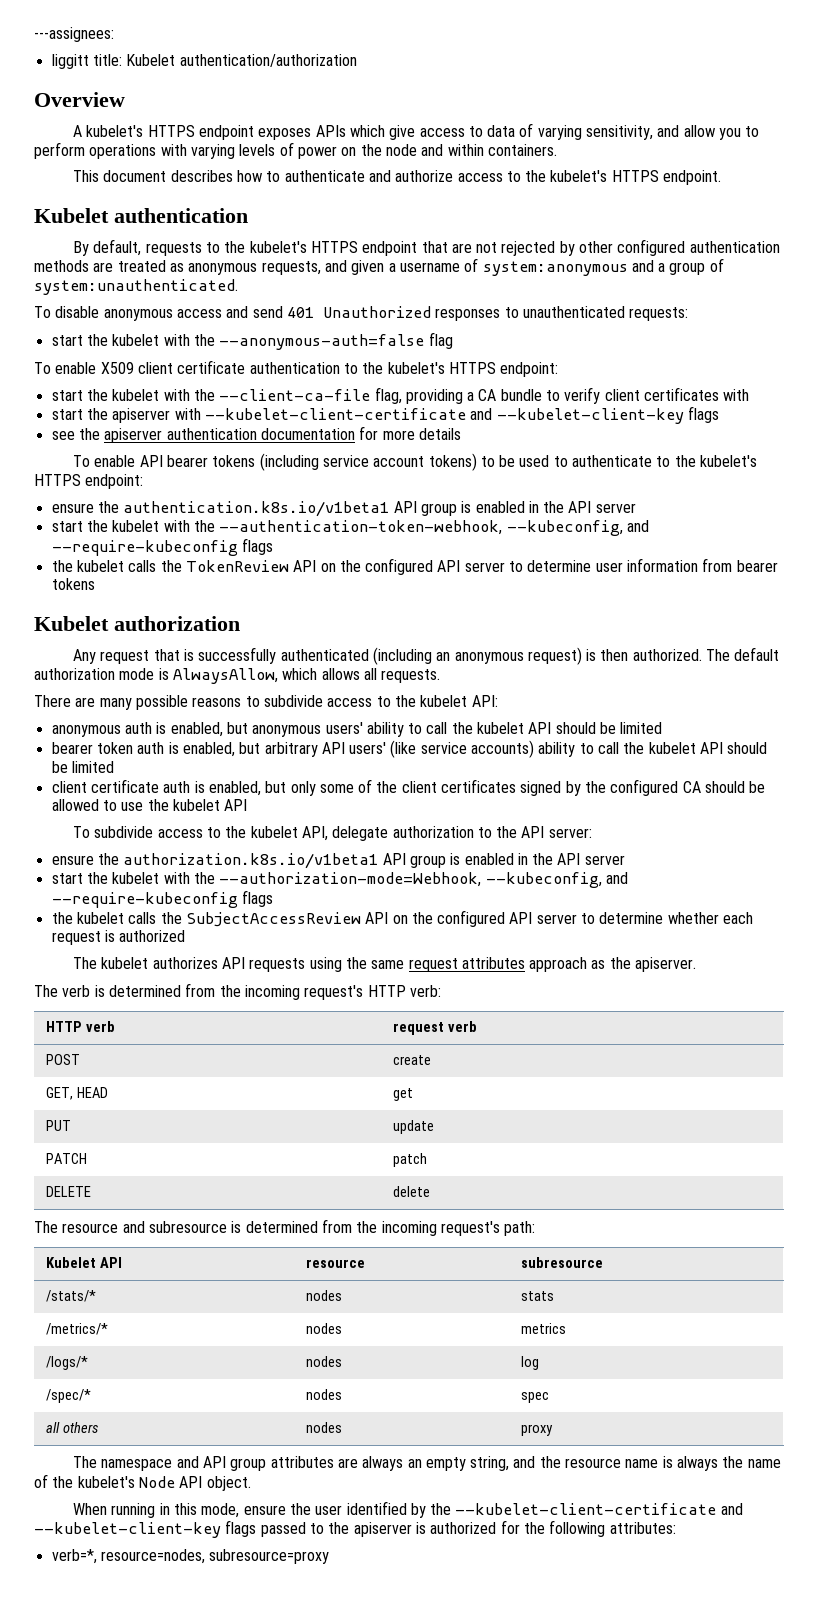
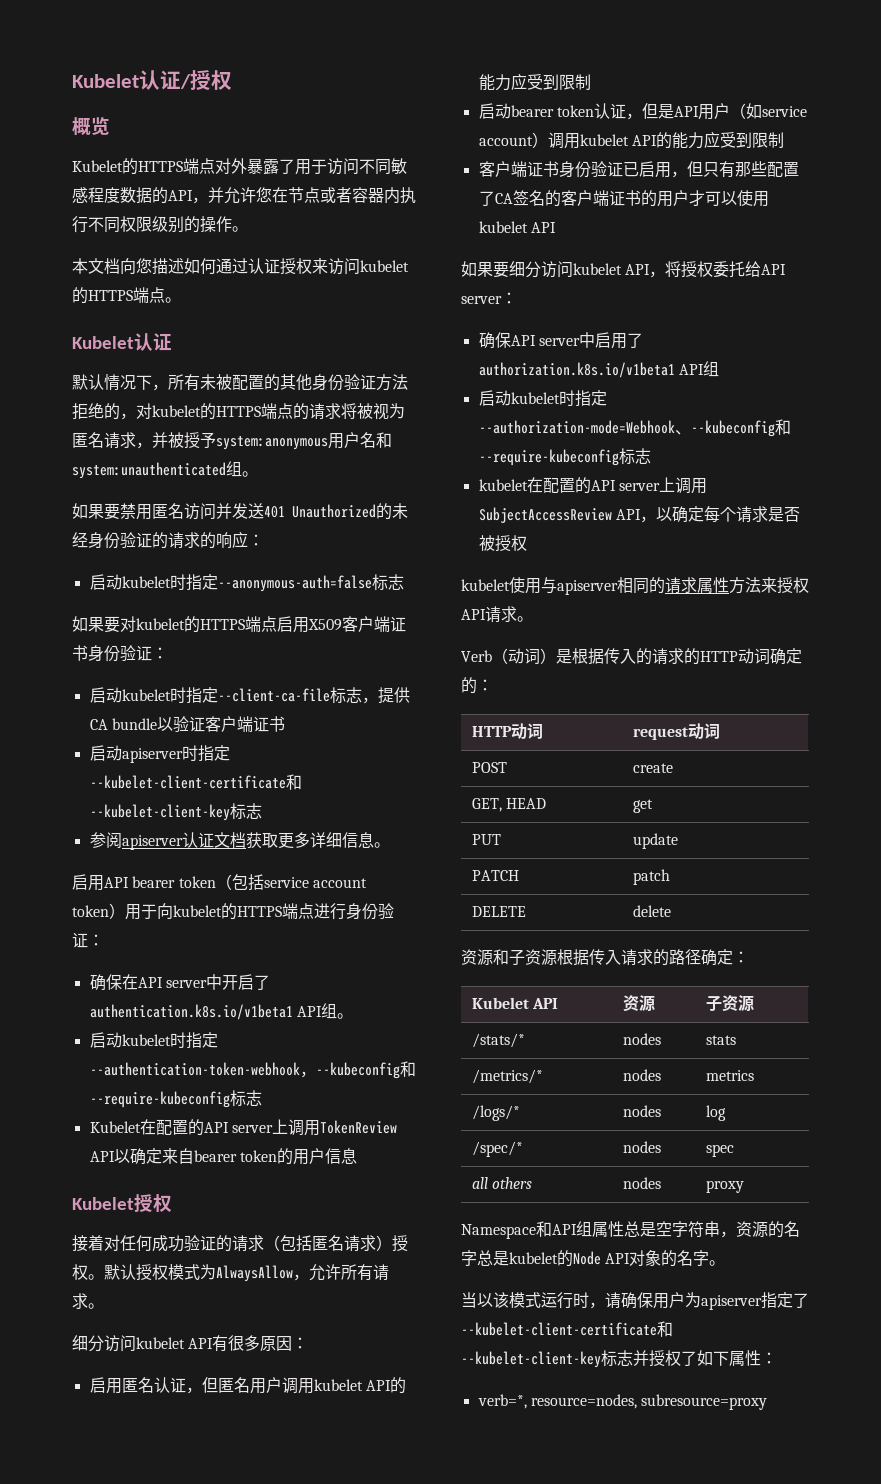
[34,27,114,42] [51,54,357,69] [34,92,125,107] [72,123,760,140] [34,142,557,159] [72,170,722,185] [34,208,248,223] [72,239,780,256] [34,258,724,276] [34,279,238,295] [34,306,689,321] [51,332,453,350] [34,360,559,377] [51,387,750,404] [51,406,719,424] [51,426,461,443] [72,453,758,471] [34,474,144,489] [51,501,636,517] [51,520,649,536] [51,538,273,556] [51,558,778,575] [51,578,95,590] [34,616,240,631] [72,647,780,665] [34,668,441,684] [34,695,498,710] [51,722,663,737] [51,740,768,758] [51,761,114,773] [51,779,766,796] [51,799,248,811] [72,826,592,841] [51,853,625,869] [51,872,628,888] [51,890,273,908] [51,910,754,927] [51,930,186,945] [72,957,697,972] [34,983,441,1000] [45,1021,115,1032] [392,1021,477,1035] ---assignees: // liggitt title: Kubelet authentication/authorization // Overview // A kubelet's HTTPS endpoint exposes APIs which give access to data of varying sensitivity, and allow you to perform operations with varying levels of power on the node and within containers. // This document describes how to authenticate and authorize access to the kubelet's HTTPS endpoint. // Kubelet authentication // By default, requests to the kubelet's HTTPS endpoint that are not rejected by other configured authentication methods are treated as anonymous requests, and given a username of system:anonymous and a group of system:unauthenticated. // To disable anonymous access and send 401 Unauthorized responses to unauthenticated requests: // start the kubelet with the --anonymous-auth=false flag // To enable X509 client certificate authentication to the kubelet's HTTPS endpoint: // start the kubelet with the --client-ca-file flag, providing a CA bundle to verify client certificates with // start the apiserver with --kubelet-client-certificate and --kubelet-client-key flags // see the apiserver authentication documentation for more details // To enable API bearer tokens (including service account tokens) to be used to authenticate to the kubelet's HTTPS endpoint: // ensure the authentication.k8s.io/v1beta1 API group is enabled in the API server // start the kubelet with the --authentication-token-webhook, --kubeconfig, and --require-kubeconfig flags // the kubelet calls the TokenReview API on the configured API server to determine user information from bearer tokens // Kubelet authorization // Any request that is successfully authenticated (including an anonymous request) is then authorized. The default authorization mode is AlwaysAllow, which allows all requests. // There are many possible reasons to subdivide access to the kubelet API: // anonymous auth is enabled, but anonymous users' ability to call the kubelet API should be limited // bearer token auth is enabled, but arbitrary API users' (like service accounts) ability to call the kubelet API should be limited // client certificate auth is enabled, but only some of the client certificates signed by the configured CA should be allowed to use the kubelet API // To subdivide access to the kubelet API, delegate authorization to the API server: // ensure the authorization.k8s.io/v1beta1 API group is enabled in the API server // start the kubelet with the --authorization-mode=Webhook, --kubeconfig, and --require-kubeconfig flags // the kubelet calls the SubjectAccessReview API on the configured API server to determine whether each request is authorized // The kubelet authorizes API requests using the same request attributes approach as the apiserver. // The verb is determined from the incoming request's HTTP verb: // HTTP verb | request verb -> [72,70,232,90] [72,117,110,136] [72,158,407,175] [72,187,416,204] [72,216,248,233] [72,258,409,275] [72,287,181,304] [72,333,172,351] [72,374,408,391] [72,403,405,420] [72,432,392,450] [72,461,258,479] [72,503,408,520] [72,531,264,549] [89,574,404,592] [72,616,406,633] [72,645,168,662] [89,687,410,704] [89,716,285,732] [89,745,230,763] [89,774,302,790] [89,803,262,821] [89,832,390,850] [72,874,367,891] [72,903,394,920] [72,932,104,948] [89,974,270,991] [89,1003,353,1020] [89,1032,218,1049] [89,1061,416,1079] [89,1090,262,1108] [89,1119,397,1136] [89,1148,357,1165] [72,1194,172,1212] [72,1235,408,1252] [72,1264,389,1282] [72,1293,104,1309] [72,1335,309,1352] [89,1377,406,1394] [478,73,591,91] [478,103,807,120] [478,131,784,149] [478,161,799,178] [478,190,769,207] [478,221,556,233] [461,261,787,278] [461,292,517,304] [478,332,643,349] [478,361,719,378] [478,390,607,407] [478,419,791,437] [478,448,651,466] [478,477,707,494] [478,506,800,523] [478,535,527,552] [461,577,809,595] [461,606,533,623] [461,648,802,665] [461,677,493,694] [471,723,543,739] [632,723,720,740] Kubelet认证/授权 // 概览 // Kubelet的HTTPS端点对外暴露了用于访问不同敏感程度数据的API，并允许您在节点或者容器内执行不同权限级别的操作。 // 本文档向您描述如何通过认证授权来访问kubelet的HTTPS端点。 // Kubelet认证 // 默认情况下，所有未被配置的其他身份验证方法拒绝的，对kubelet的HTTPS端点的请求将被视为匿名请求，并被授予system:anonymous用户名和system:unauthenticated组。 // 如果要禁用匿名访问并发送401 Unauthorized的未经身份验证的请求的响应： // 启动kubelet时指定--anonymous-auth=false标志 // 如果要对kubelet的HTTPS端点启用X509客户端证书身份验证： // 启动kubelet时指定--client-ca-file标志，提供CA bundle以验证客户端证书 // 启动apiserver时指定--kubelet-client-certificate和--kubelet-client-key标志 // 参阅apiserver认证文档获取更多详细信息。 // 启用API bearer token（包括service account token）用于向kubelet的HTTPS端点进行身份验证： // 确保在API server中开启了authentication.k8s.io/v1beta1 API组。 // 启动kubelet时指定--authentication-token-webhook，--kubeconfig和--require-kubeconfig标志 // Kubelet在配置的API server上调用TokenReview API以确定来自bearer token的用户信息 // Kubelet授权 // 接着对任何成功验证的请求（包括匿名请求）授权。默认授权模式为AlwaysAllow，允许所有请求。 // 细分访问kubelet API有很多原因： // 启用匿名认证，但匿名用户调用kubelet API的能力应受到限制 // 启动bearer token认证，但是API用户（如service account）调用kubelet API的能力应受到限制 // 客户端证书身份验证已启用，但只有那些配置了CA签名的客户端证书的用户才可以使用kubelet API // 如果要细分访问kubelet API，将授权委托给API server： // 确保API server中启用了authorization.k8s.io/v1beta1 API组 // 启动kubelet时指定--authorization-mode=Webhook、--kubeconfig和--require-kubeconfig标志 // kubelet在配置的API server上调用SubjectAccessReview API，以确定每个请求是否被授权 // kubelet使用与apiserver相同的请求属性方法来授权API请求。 // Verb（动词）是根据传入的请求的HTTP动词确定的： // HTTP动词 | request动词
[34,1219,536,1236] The resource and subresource is determined from the incoming request's path: -> [461,949,749,966] 资源和子资源根据传入请求的路径确定：
[305,1259,365,1268] [520,1257,603,1268] resource | subresource -> [622,995,655,1012] [705,995,754,1012] 资源 | 子资源
[72,1456,781,1471] [34,1474,251,1491] [72,1501,743,1518] [34,1520,676,1538] The namespace and API group attributes are always an empty string, and the resource name is always the name of the kubelet's Node API object. // When running in this mode, ensure the user identified by the --kubelet-client-certificate and --kubelet-client-key flags passed to the apiserver is authorized for the following attributes: -> [461,1221,800,1239] [461,1250,726,1267] [461,1292,809,1310] [461,1321,673,1337] [461,1350,777,1368] Namespace和API组属性总是空字符串，资源的名字总是kubelet的Node API对象的名字。 // 当以该模式运行时，请确保用户为apiserver指定了--kubelet-client-certificate和--kubelet-client-key标志并授权了如下属性：

